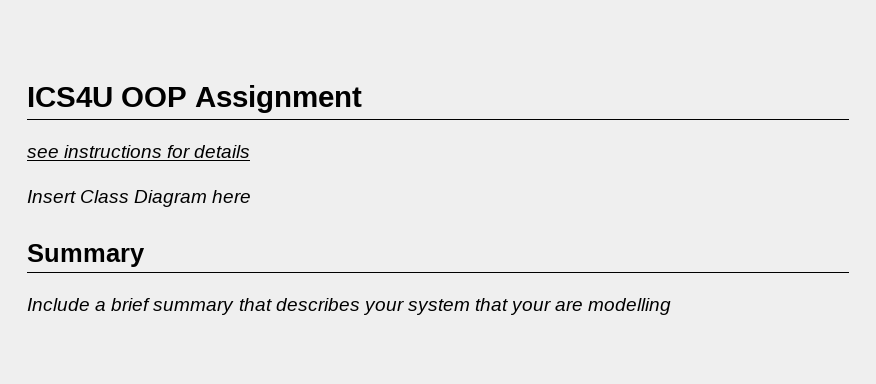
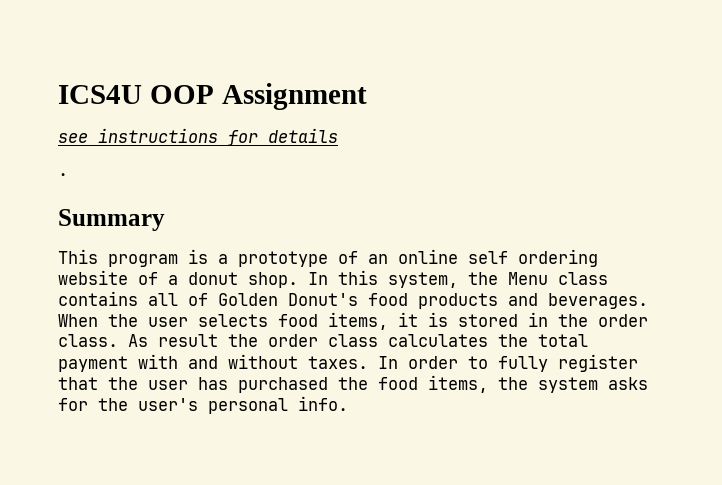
[27,190,252,207] [27,244,145,267] [27,298,672,315] Insert Class Diagram here // Summary // Include a brief summary that describes your system that your are modelling -> [58,173,68,176] [58,209,165,231] [58,249,598,267] [58,270,608,288] [58,291,648,309] [58,312,648,330] [58,334,588,347] [58,354,638,372] [58,375,648,393] [58,396,348,414] . // Summary // This program is a prototype of an online self ordering website of a donut shop. In this system, the Menu class contains all of Golden Donut's food products and beverages. When the user selects food items, it is stored in the order class. As result the order class calculates the total payment with and without taxes. In order to fully register that the user has purchased the food items, the system asks for the user's personal info.

